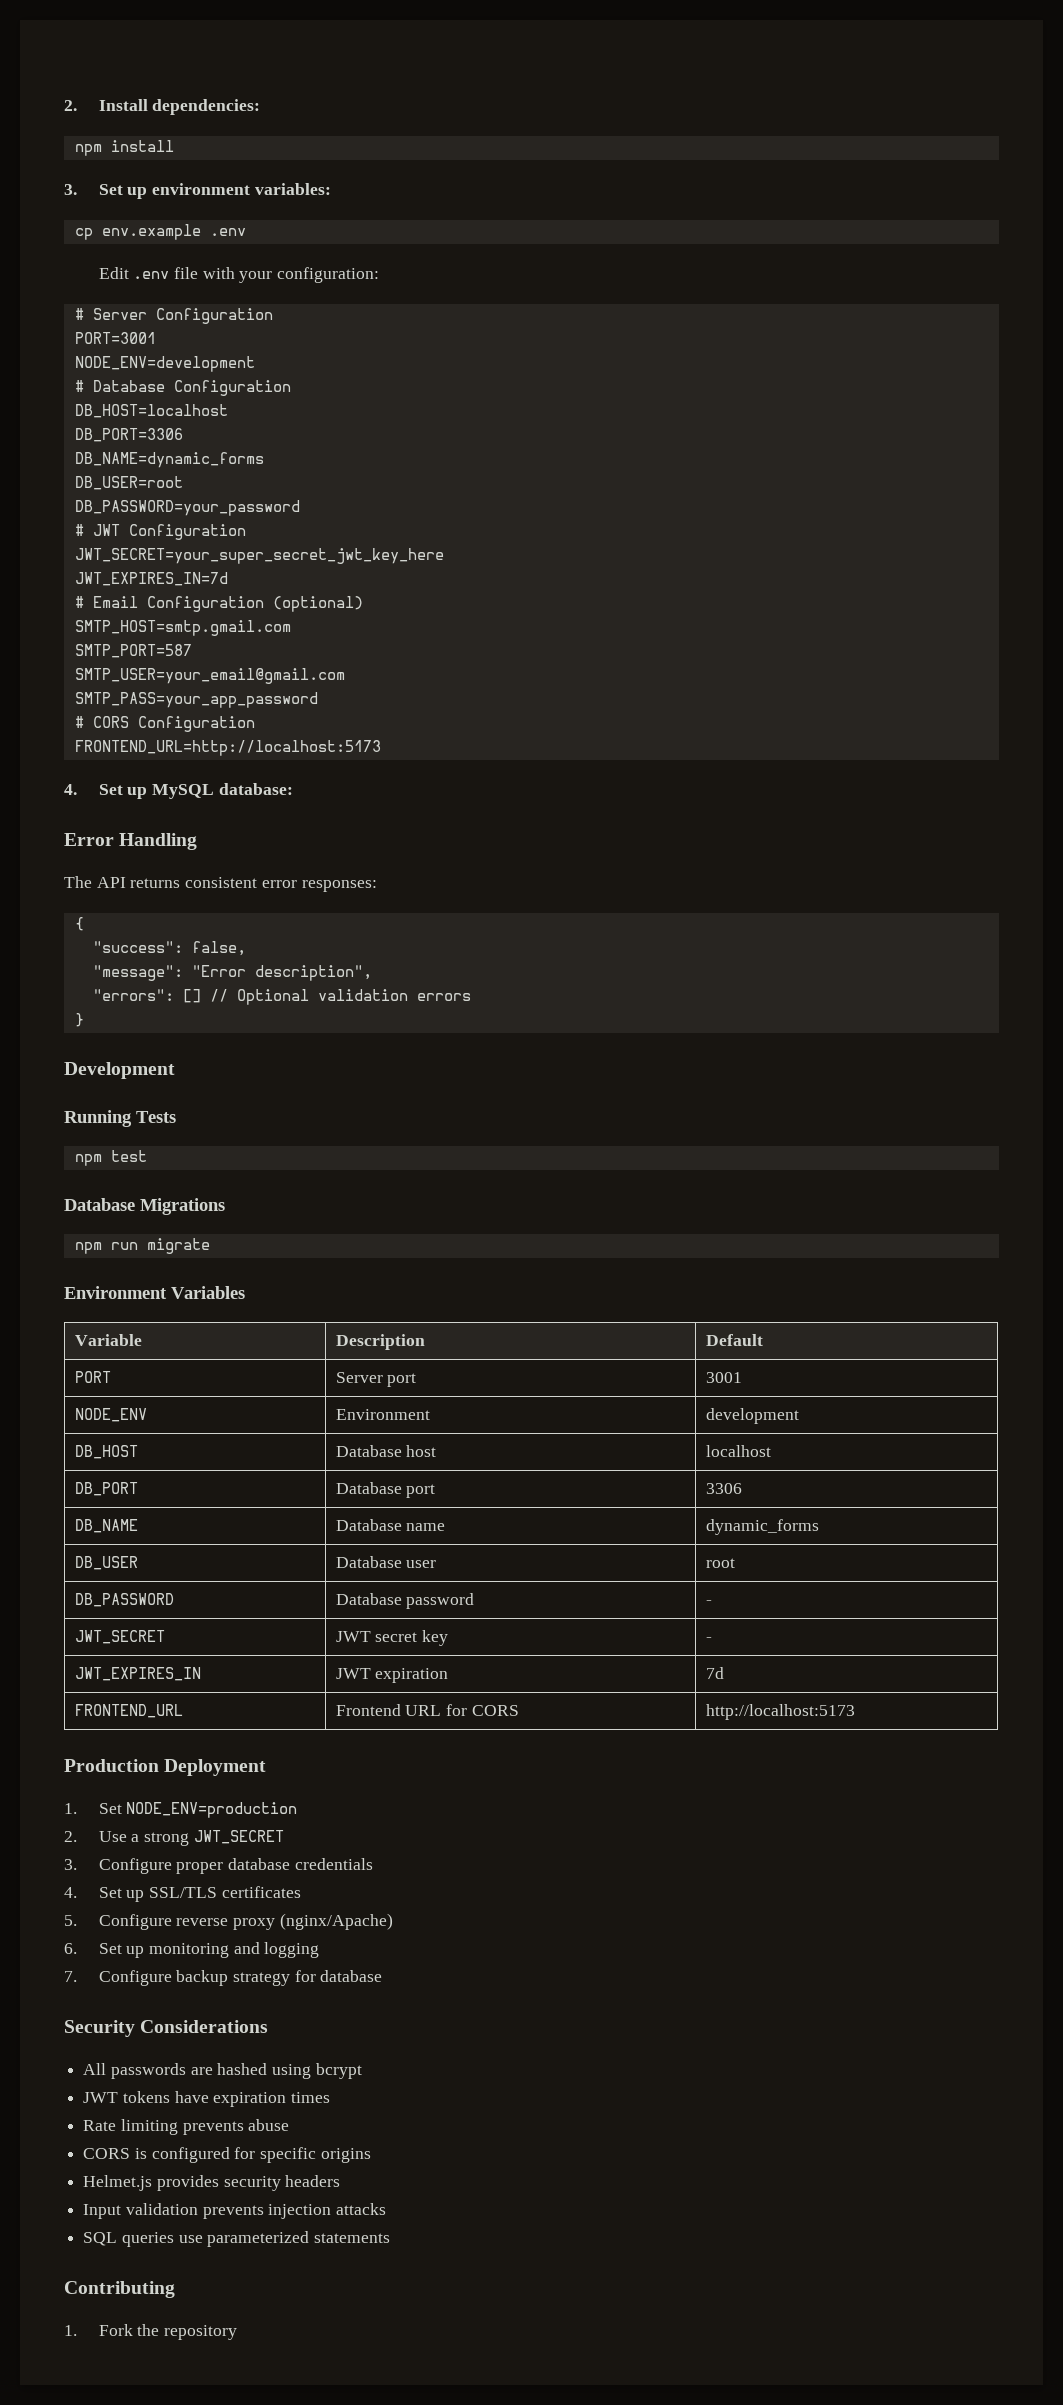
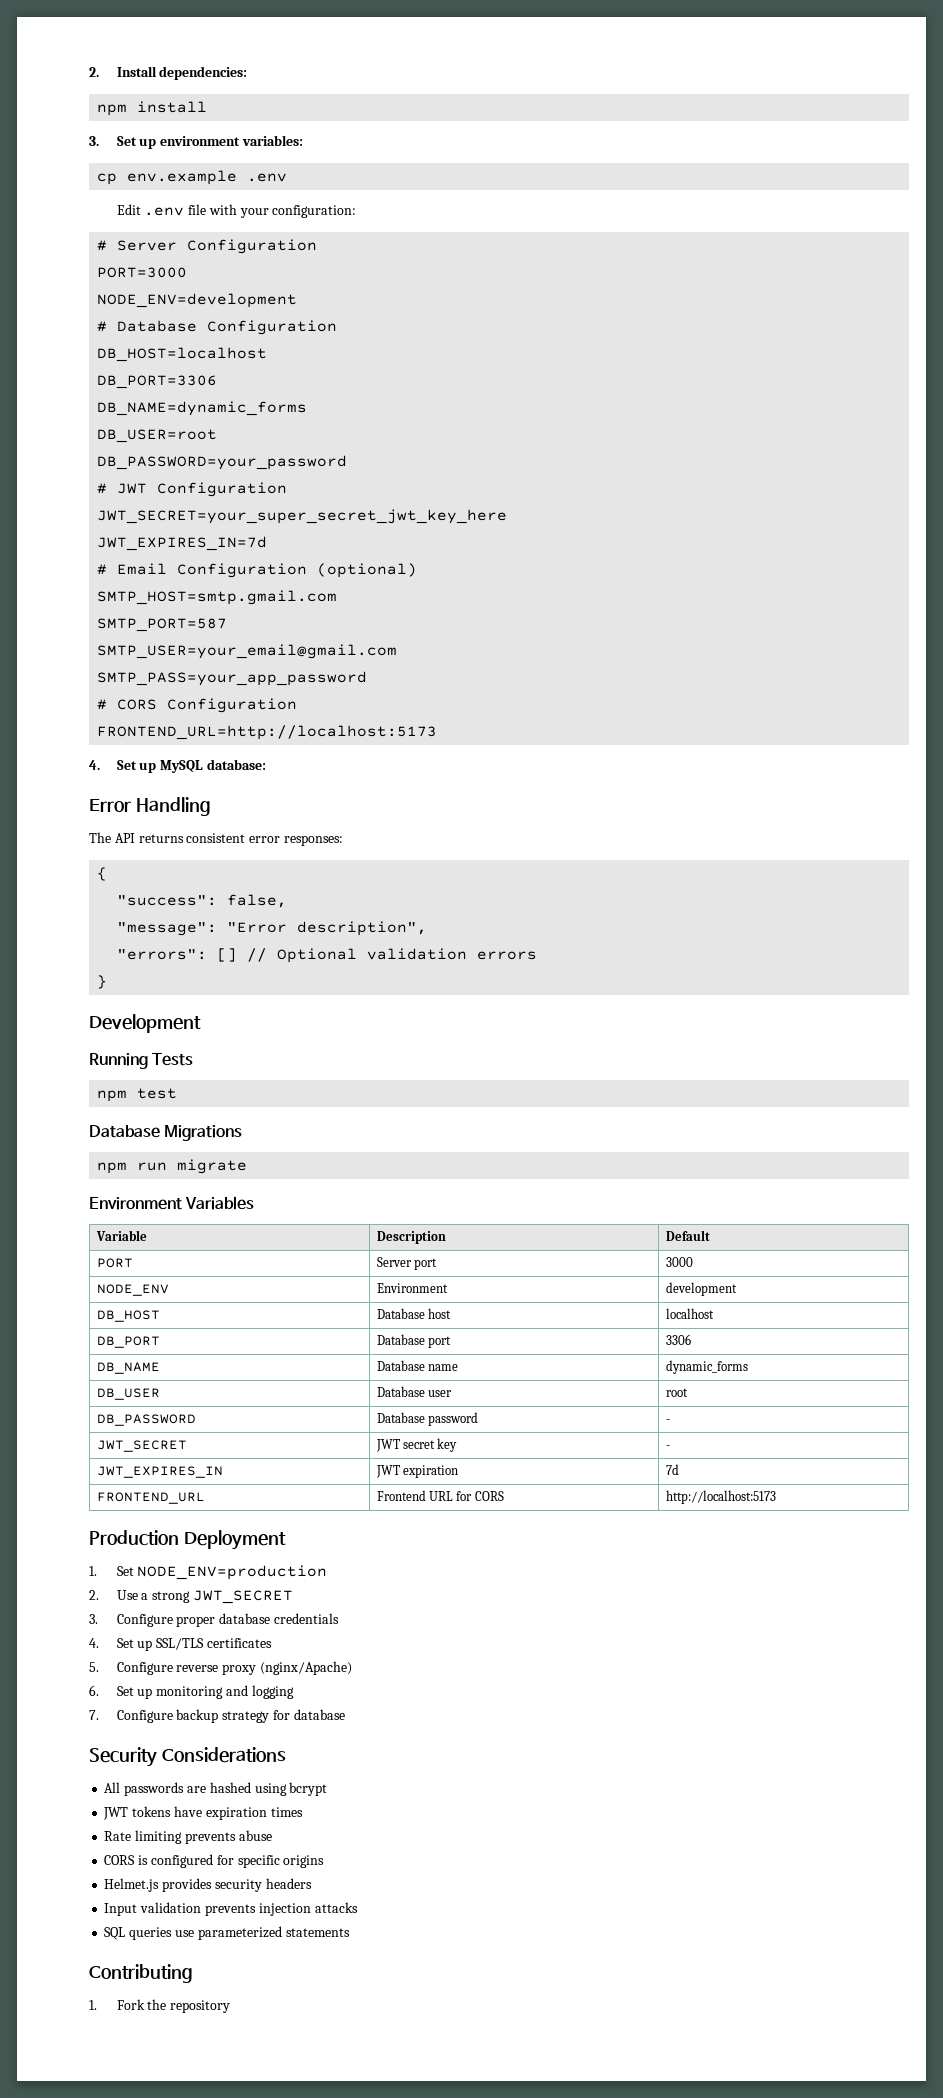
[74,332,156,344] PORT=3001 -> [97,267,188,278] PORT=3000
[705,1372,742,1383] 3001 -> [665,1257,693,1267] 3000

